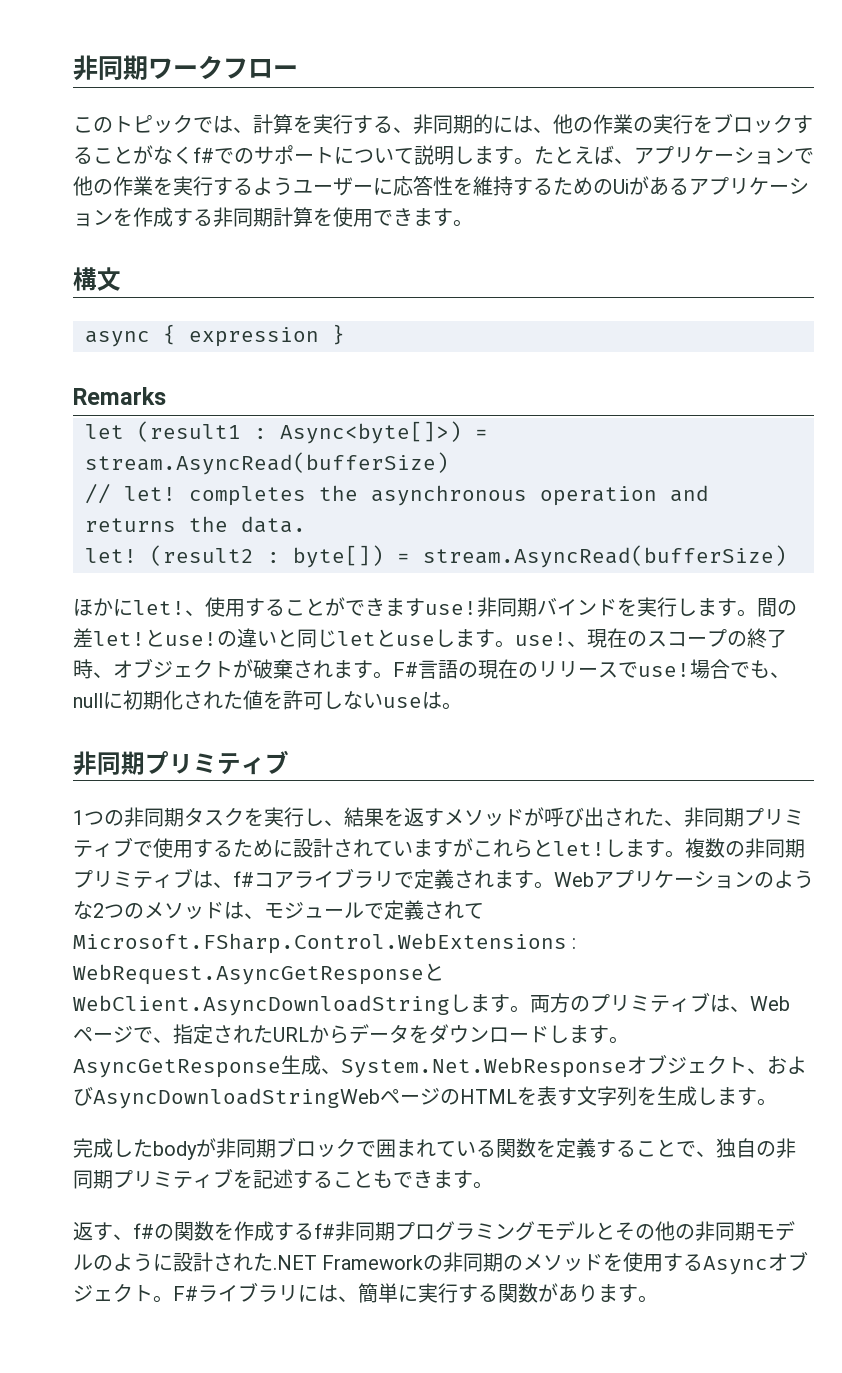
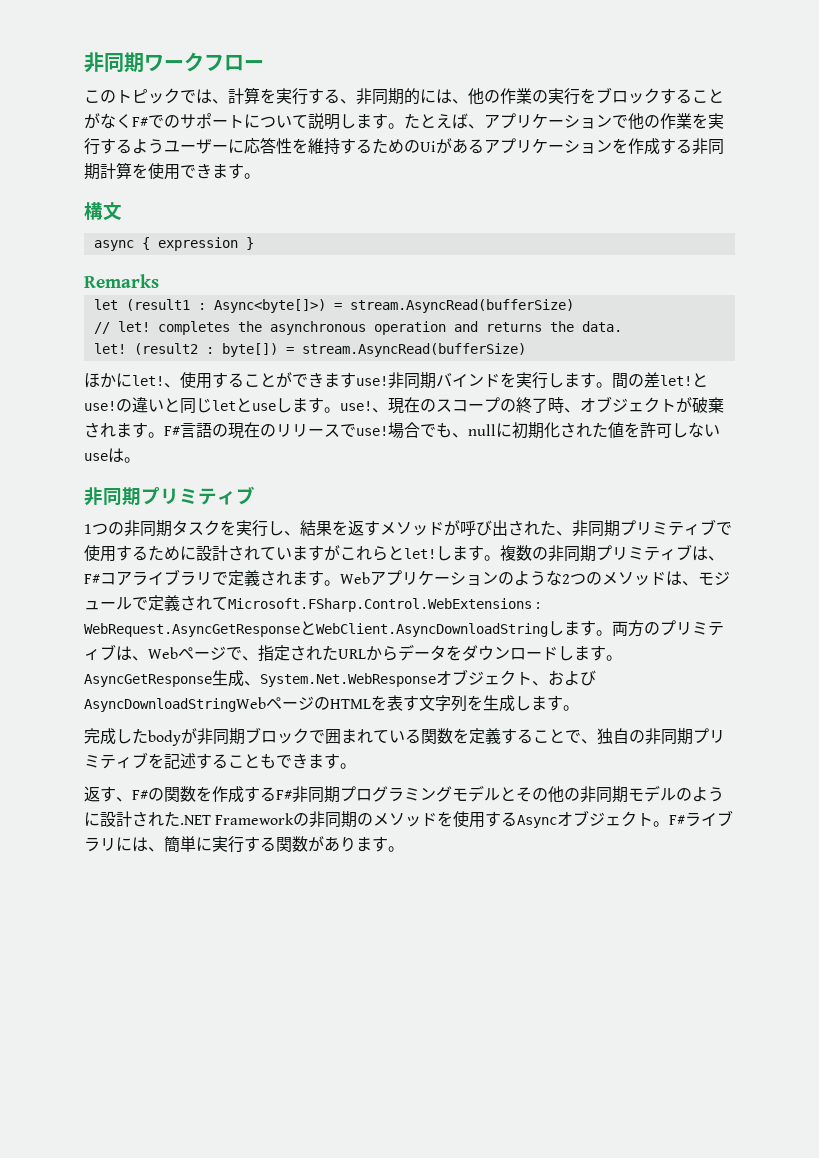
[193,147,214,163] f# -> [132,117,148,127] F#
[233,871,254,887] f# -> [84,574,100,584] F#
[133,1223,154,1239] f# -> [132,790,148,800] F#
[314,1223,335,1239] f# -> [276,790,292,800] F#

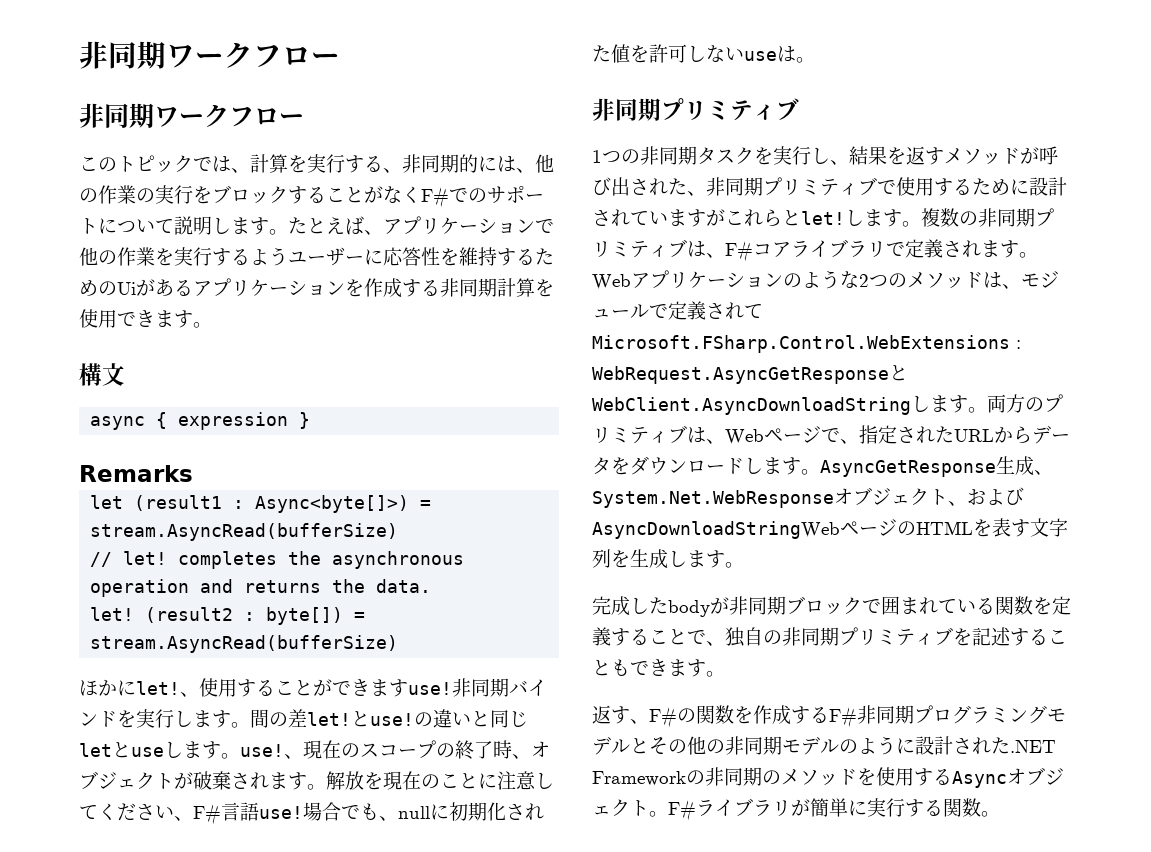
[84,52,264,73] 非同期ワークフロー -> [79,41,340,69] [79,103,304,128] 非同期ワークフロー // 非同期ワークフロー
[164,422,356,439] F#言語の現在のリリースで -> [326,771,554,790] [79,802,259,825] 解放を現在のことに注意してください、F#言語
[116,837,164,852] には、 -> [791,799,810,816] が
[308,836,388,852] があります -> (981, 807) none

